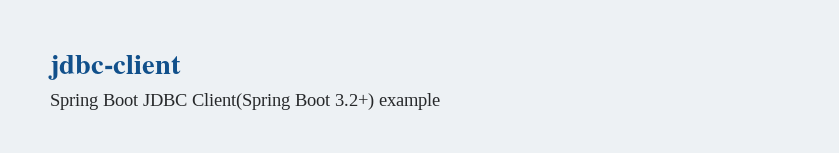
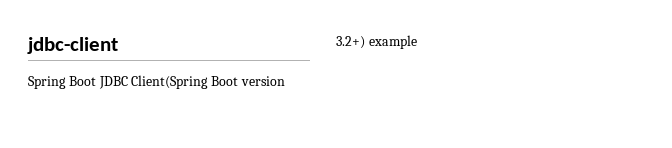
(331, 100) none -> [240,76,285,86] version

